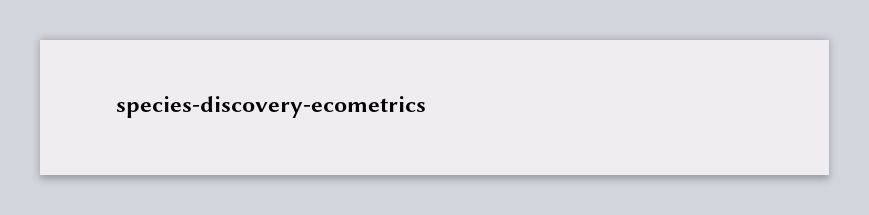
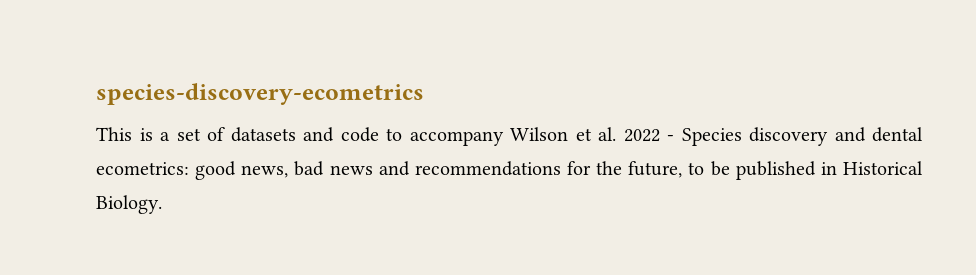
(426, 107) none -> [96,127,923,146] [96,161,923,180] [96,195,162,214] // This is a set of datasets and code to accompany Wilson et al. 2022 - Species discovery and dental ecometrics: good news, bad news and recommendations for the future, to be published in Historical Biology.

